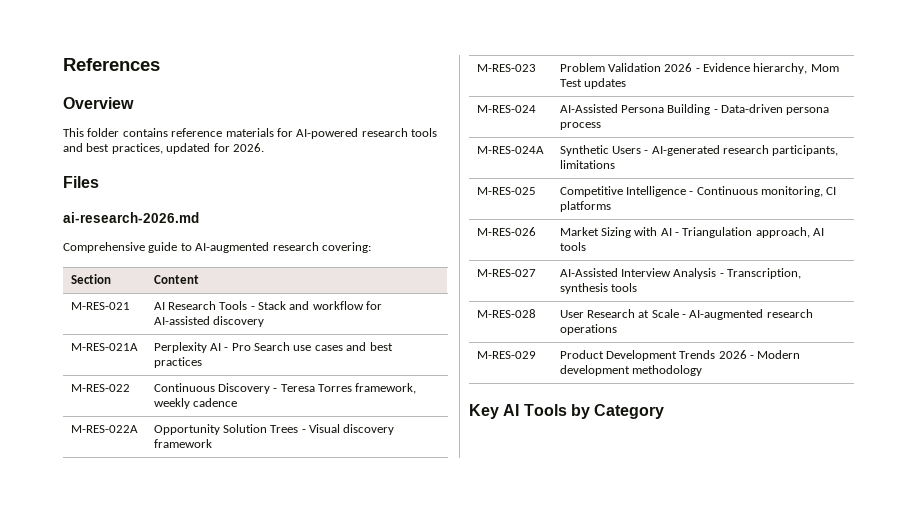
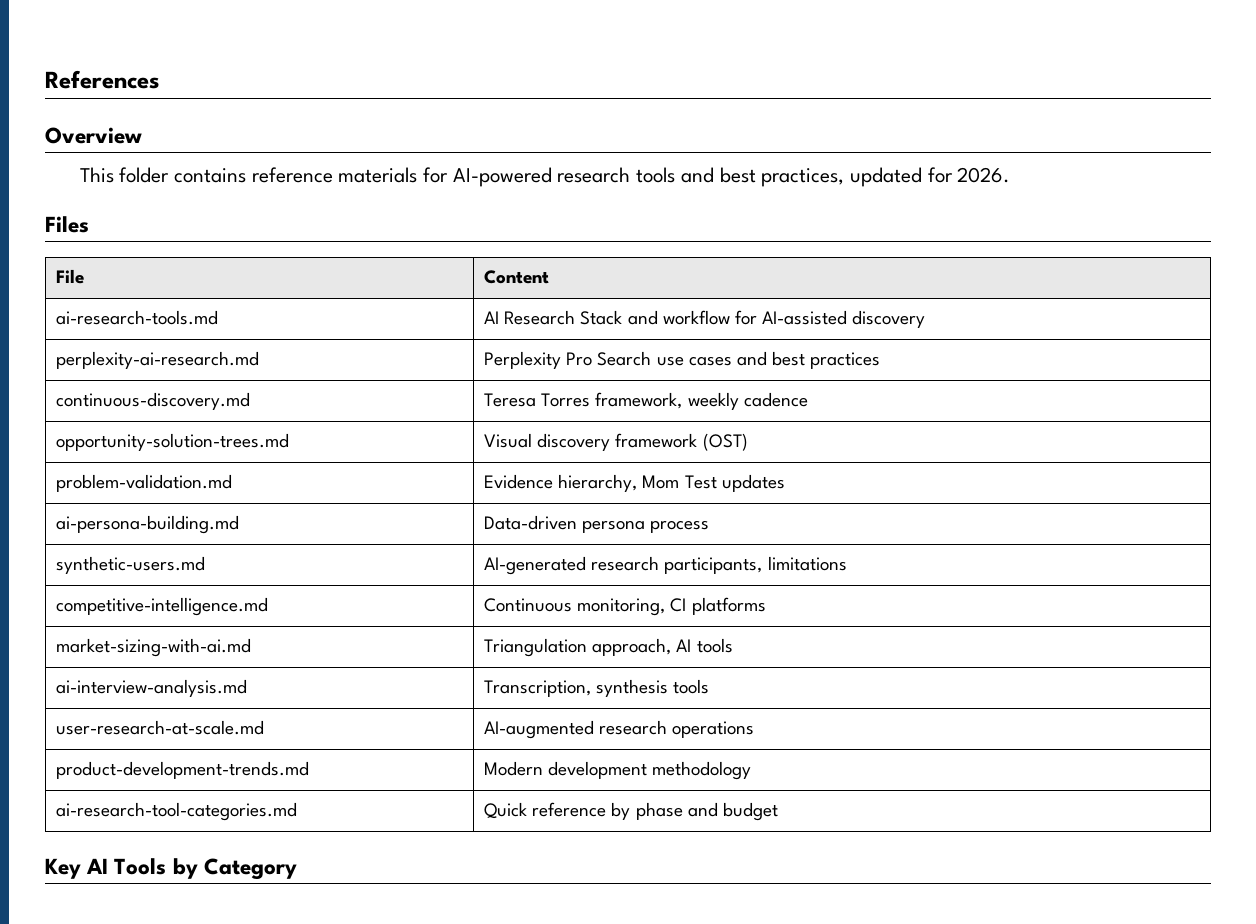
[63,212,199,223] [63,242,371,253] [70,274,111,284] // ai-research-2026.md // Comprehensive guide to AI-augmented research covering: // Section -> [56,269,85,284] // File
[70,302,130,310] M-RES-021 -> [56,310,219,325] ai-research-tools.md
[219,301,255,310] Tools - -> (576, 317) none
[70,343,138,351] M-RES-021A -> [56,351,260,369] perplexity-ai-research.md
[209,343,229,351] AI - -> (562, 360) none
[70,384,130,392] [153,383,278,394] M-RES-022 | Continuous Discovery - -> [56,392,251,410] continuous-discovery.md |
[70,425,138,433] [153,424,395,435] [153,439,212,448] [476,64,536,72] [559,63,700,72] M-RES-022A | Opportunity Solution Trees - Visual discovery framework // M-RES-023 | Problem Validation 2026 - -> [56,433,290,451] [484,433,748,451] [56,474,233,492] opportunity-solution-trees.md | Visual discovery framework (OST) // problem-validation.md |
[476,105,536,113] [559,104,718,115] M-RES-024 | AI-Assisted Persona Building - -> [56,515,240,534] ai-persona-building.md |
[476,146,544,154] [559,145,649,156] M-RES-024A | Synthetic Users - -> [56,556,206,574] synthetic-users.md |
[476,187,536,195] [559,186,694,197] M-RES-025 | Competitive Intelligence - -> [56,597,269,616] competitive-intelligence.md |
[476,227,536,236] [559,227,825,238] [559,242,586,251] [476,269,536,277] [559,268,802,279] [559,283,637,294] [476,309,536,318] [559,309,813,320] [559,324,617,335] [476,351,536,359] [559,350,801,361] [559,365,702,376] M-RES-026 | Market Sizing with AI - Triangulation approach, AI tools // M-RES-027 | AI-Assisted Interview Analysis - Transcription, synthesis tools // M-RES-028 | User Research at Scale - AI-augmented research operations // M-RES-029 | Product Development Trends 2026 - Modern development methodology -> [56,638,252,657] [484,638,733,657] [56,679,248,697] [484,679,710,697] [56,720,265,735] [484,720,755,739] [56,761,310,779] [484,761,752,780] [56,802,298,821] [484,802,778,821] market-sizing-with-ai.md | Triangulation approach, AI tools // ai-interview-analysis.md | Transcription, synthesis tools // user-research-at-scale.md | AI-augmented research operations // product-development-trends.md | Modern development methodology // ai-research-tool-categories.md | Quick reference by phase and budget

